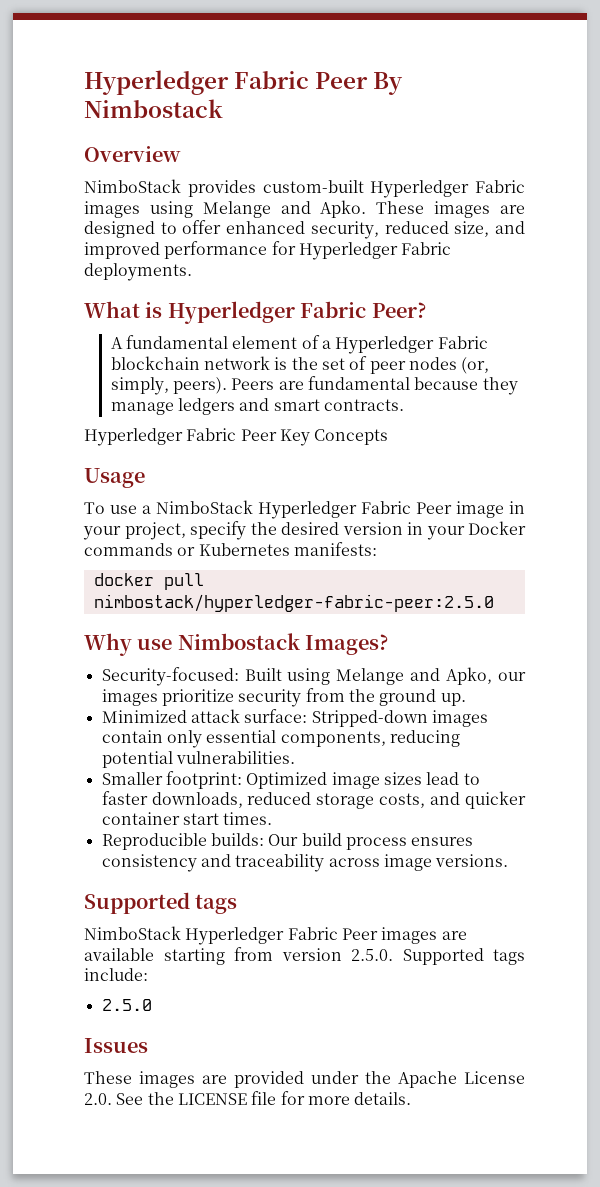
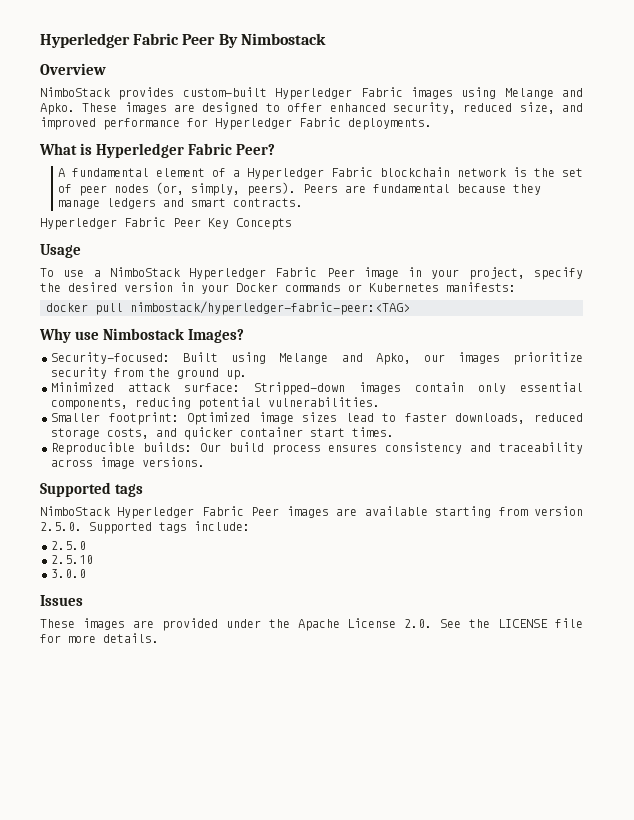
[93,594,494,612] nimbostack/hyperledger-fabric-peer:2.5.0 -> [130,301,410,315] nimbostack/hyperledger-fabric-peer:<TAG>
(152, 1005) none -> [51,555,93,564] [51,569,86,578] // 2.5.10 // 3.0.0

